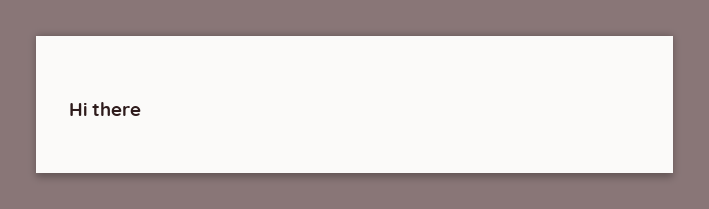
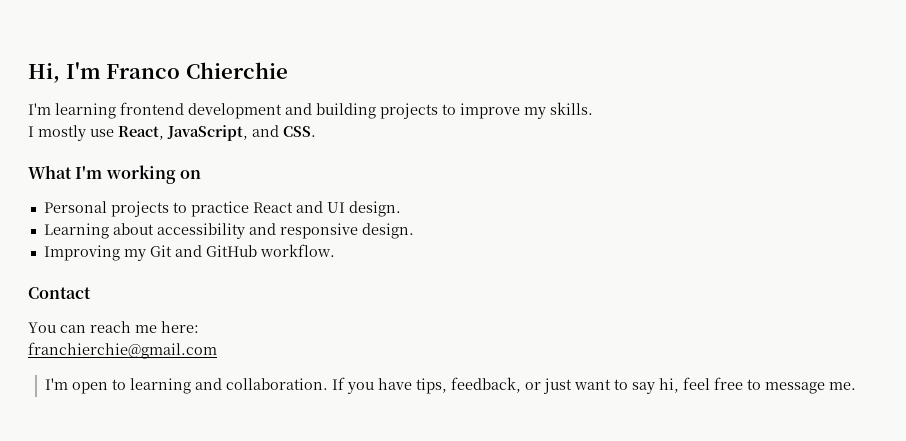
[69,102,142,116] Hi there -> [28,62,288,83] [28,102,593,119] [28,125,316,141] [28,165,201,184] [43,201,401,217] [43,223,414,239] [43,244,335,261] [28,287,91,299] [28,321,199,333] [28,342,217,359] [45,377,857,394] Hi, I'm Franco Chierchie // I'm learning frontend development and building projects to improve my skills. // I mostly use React, JavaScript, and CSS. // What I'm working on // Personal projects to practice React and UI design. // Learning about accessibility and responsive design. // Improving my Git and GitHub workflow. // Contact // You can reach me here: // franchierchie@gmail.com // I'm open to learning and collaboration. If you have tips, feedback, or just want to say hi, feel free to message me.

